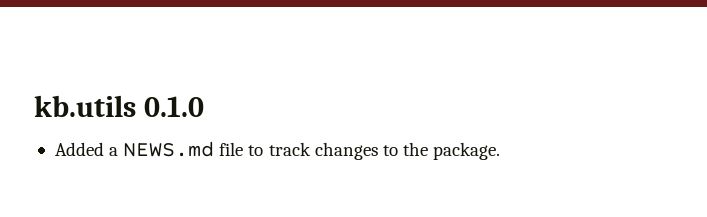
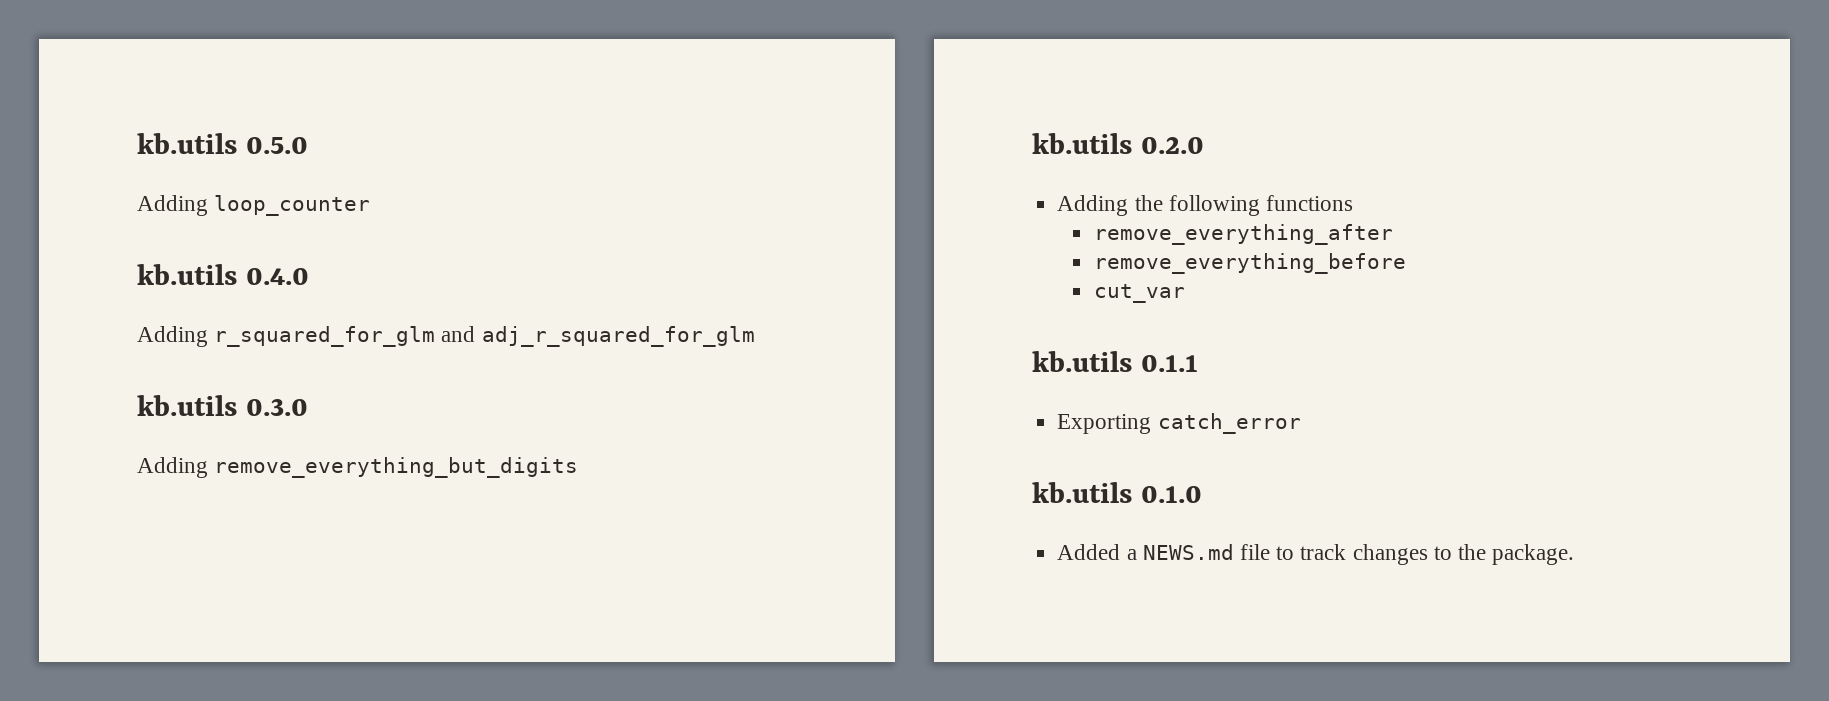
[34,95,136,117] kb.utils -> [137,133,308,154] [137,195,371,216] [137,264,309,285] [137,326,755,347] [137,395,308,416] [137,457,579,478] [1032,133,1204,154] [1057,195,1353,216] [1093,224,1393,245] [1093,253,1406,274] [1093,284,1185,303] [1032,351,1198,372] [1057,413,1301,434] [1032,482,1132,503] kb.utils 0.5.0 // Adding loop_counter // kb.utils 0.4.0 // Adding r_squared_for_glm and adj_r_squared_for_glm // kb.utils 0.3.0 // Adding remove_everything_but_digits // kb.utils 0.2.0 // Adding the following functions // remove_everything_after // remove_everything_before // cut_var // kb.utils 0.1.1 // Exporting catch_error // kb.utils

